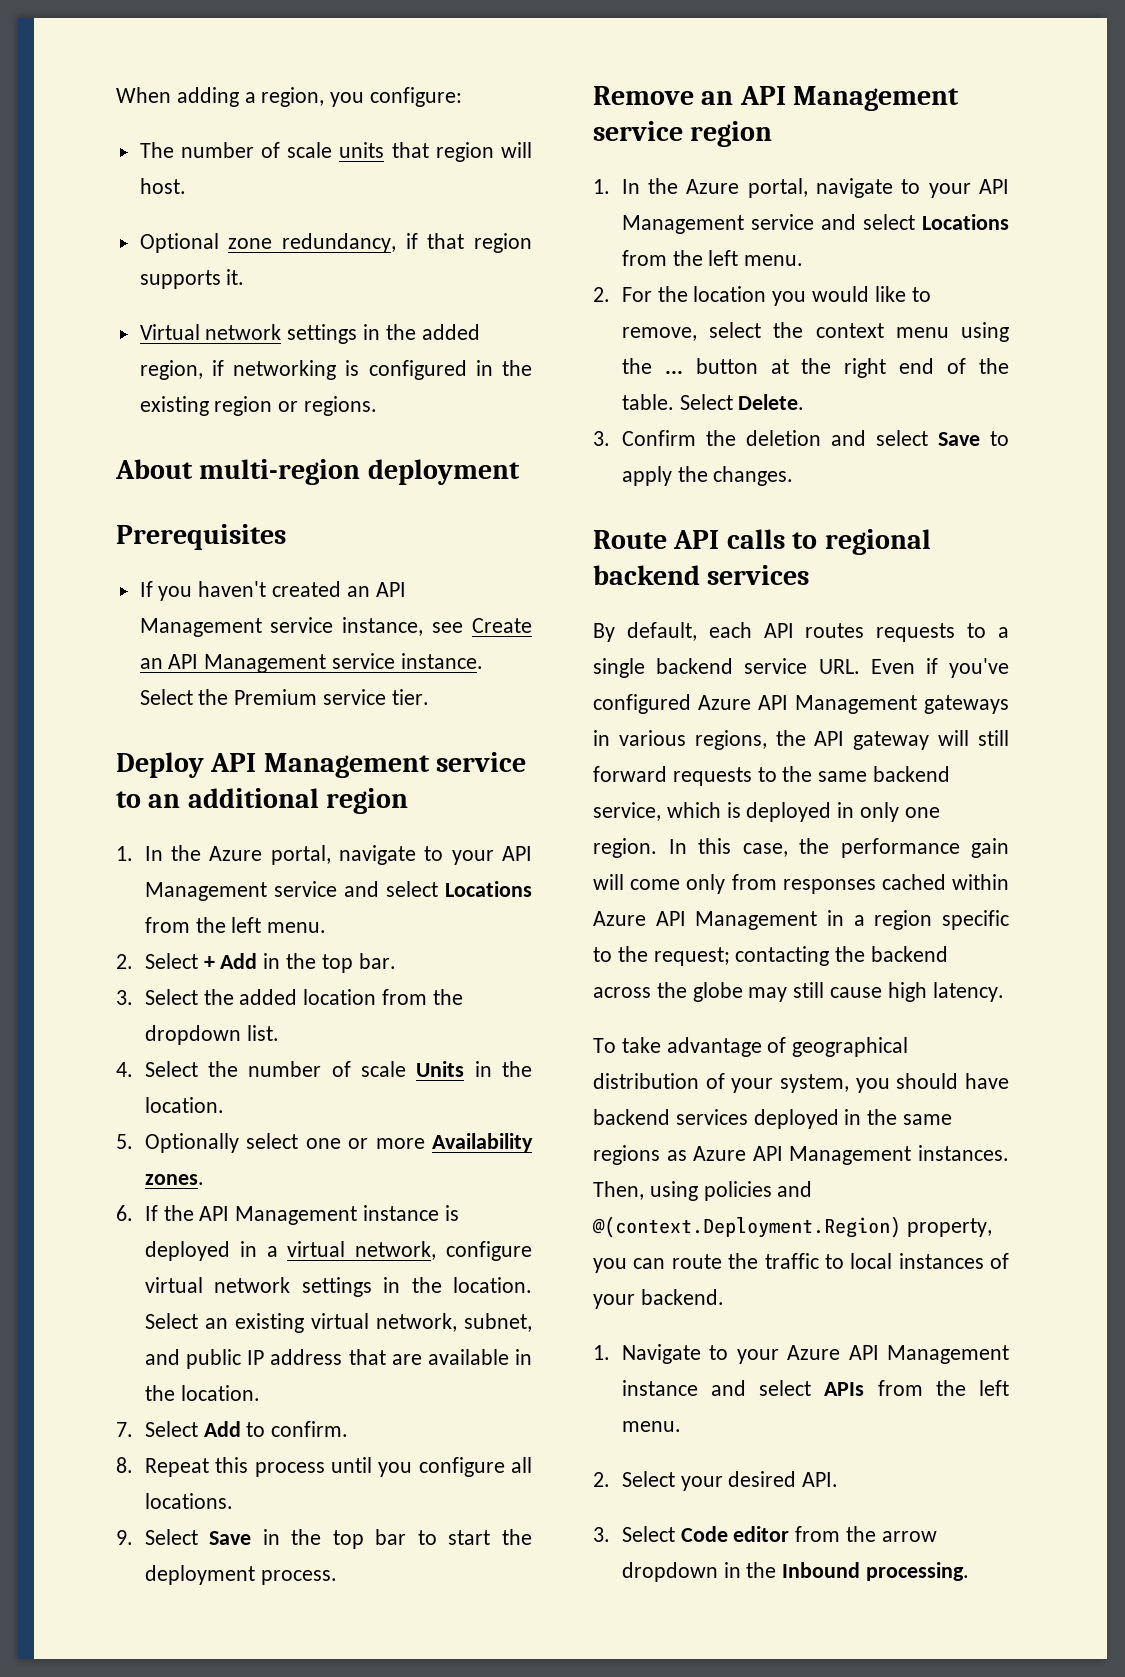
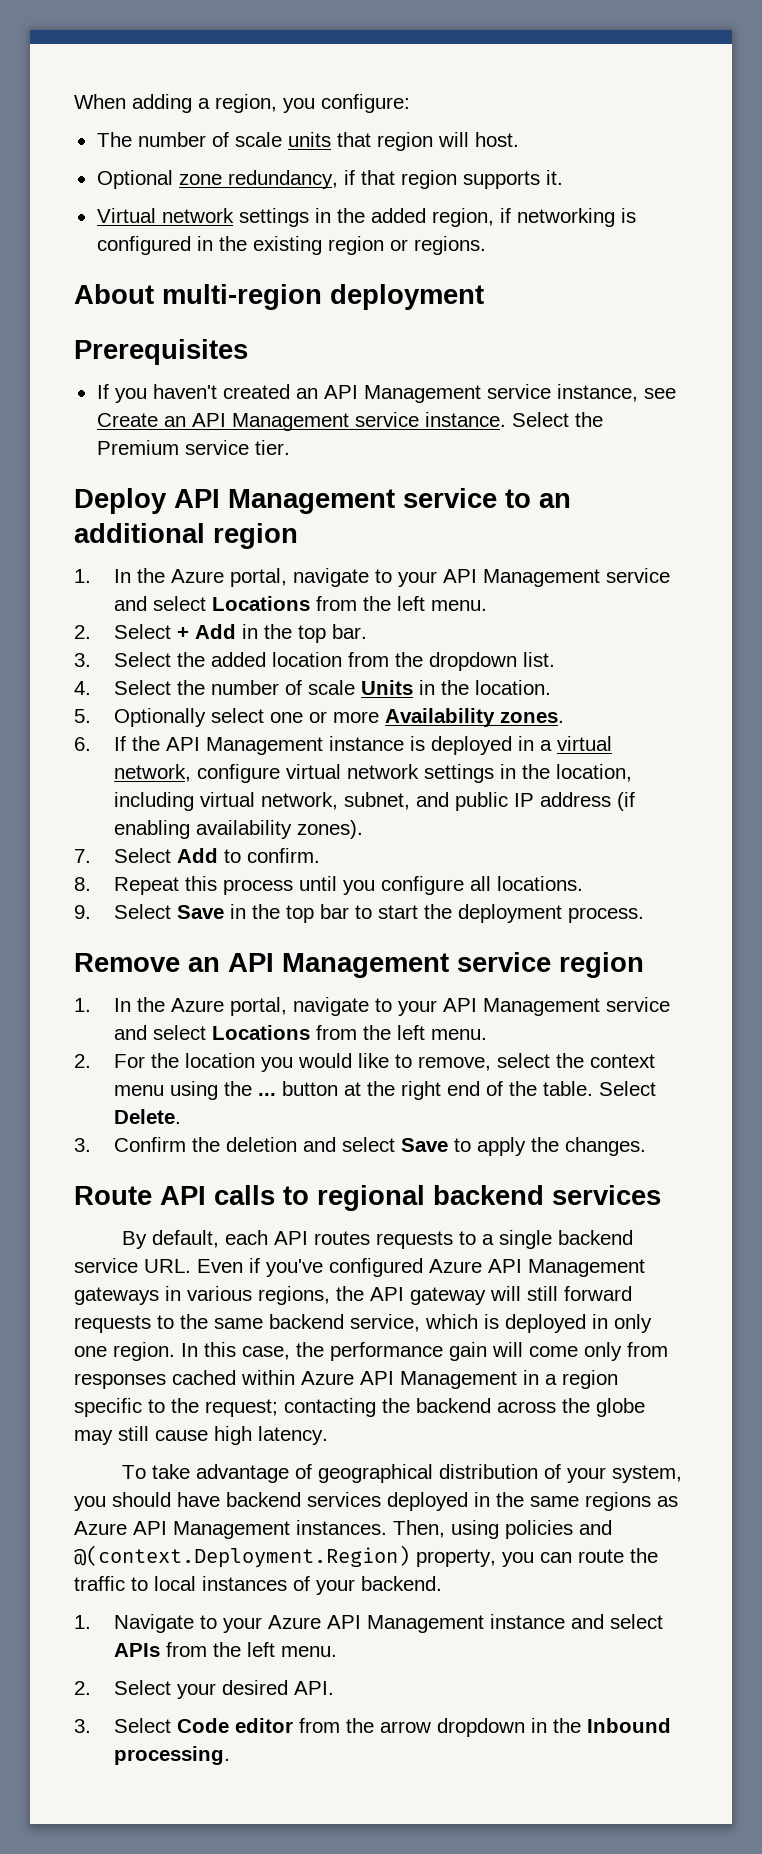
[452,1277,532,1293] [144,1313,304,1333] location. Select an existing -> [556,764,633,782] [114,792,195,811] location, including
[348,1349,532,1365] [144,1385,260,1401] that are available in the location. -> [617,792,636,811] [114,820,364,839] (if enabling availability zones).

